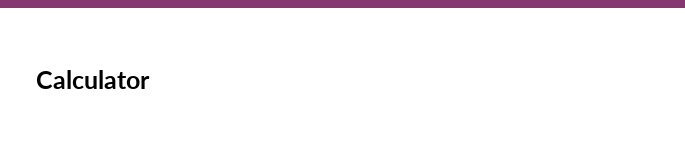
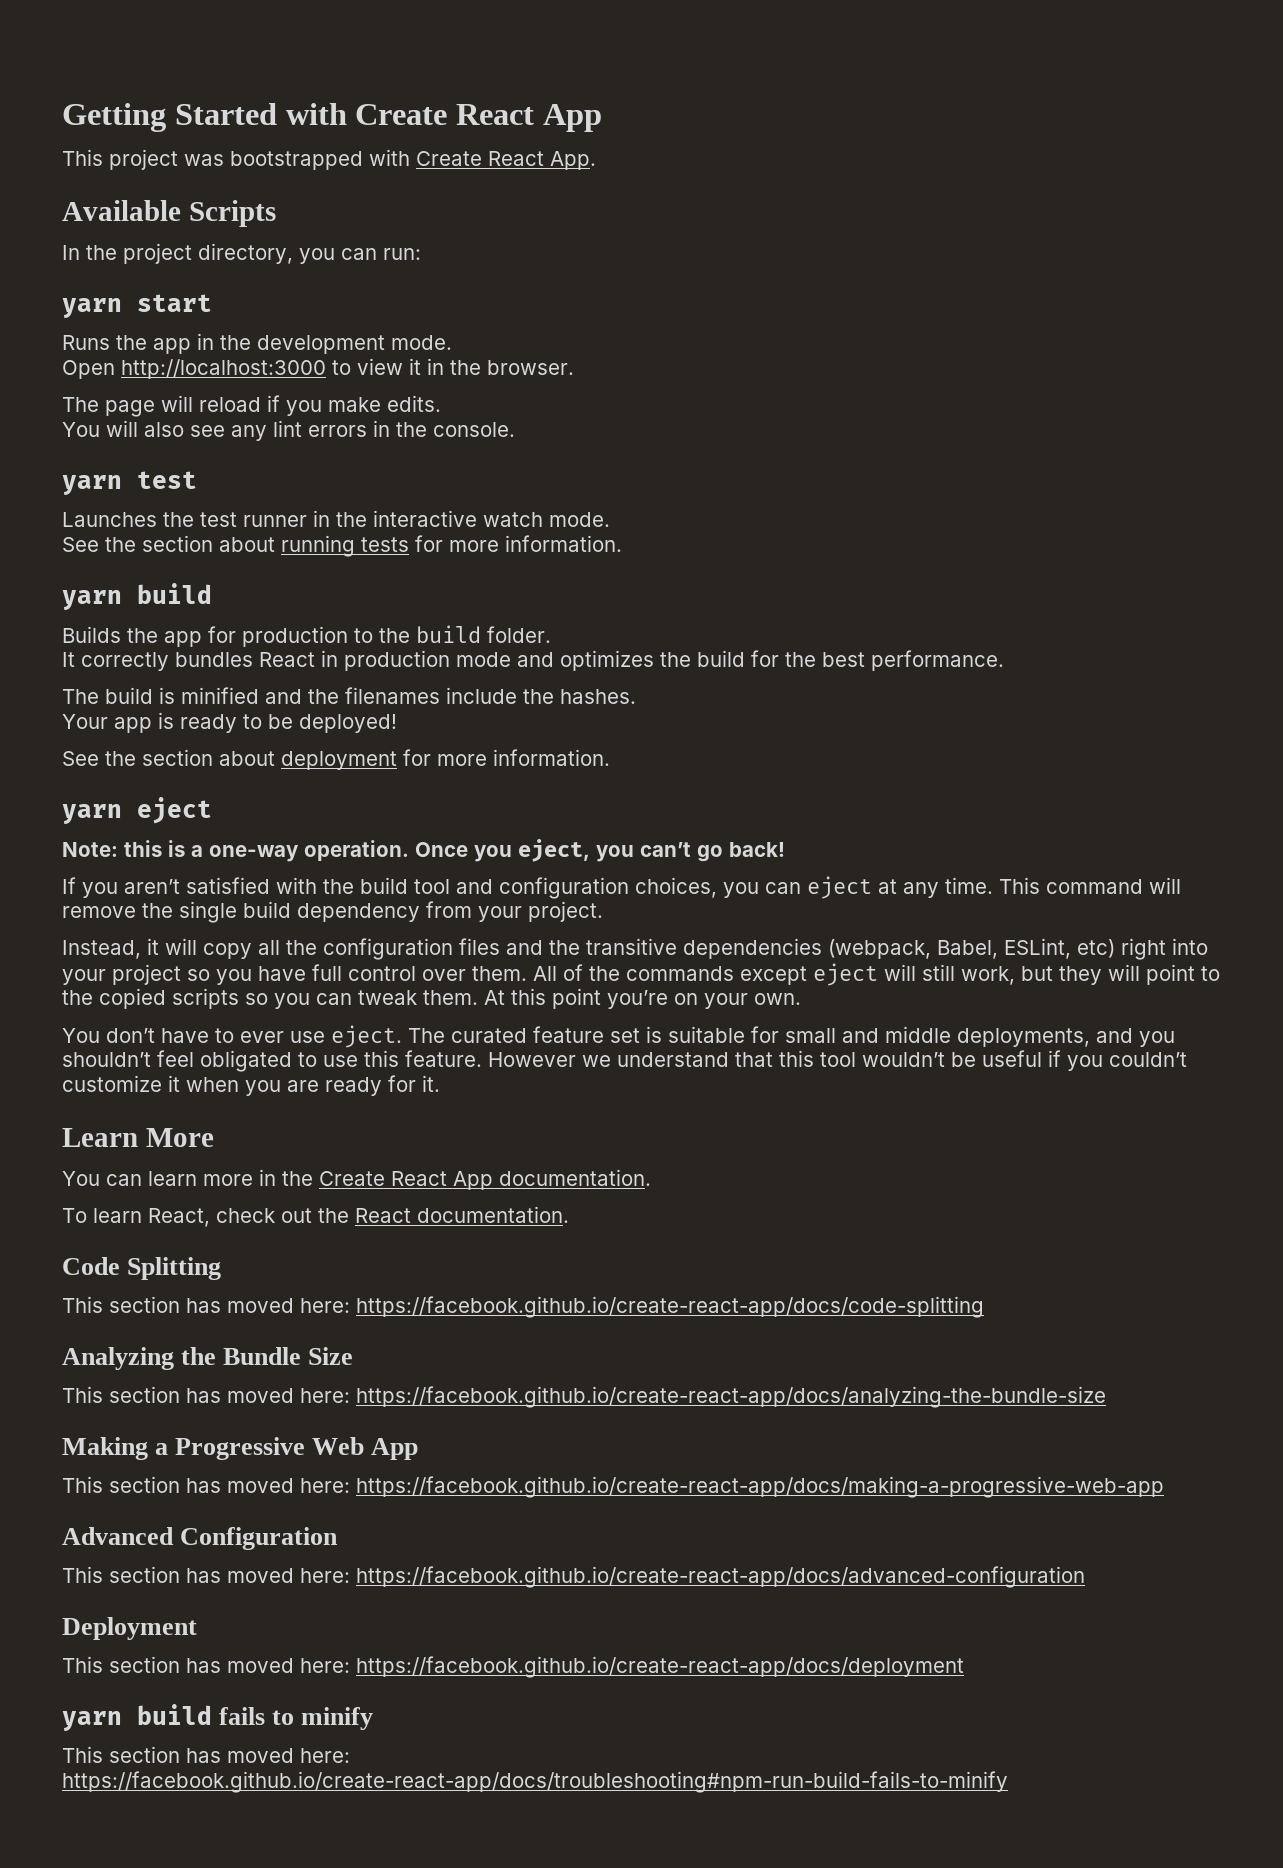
[36,70,150,89] Calculator -> [62,103,602,132] [62,149,596,170] [62,200,276,227] [62,243,421,264] [62,294,212,318] [62,333,452,354] [62,358,574,379] [62,395,441,417] [62,420,515,441] [62,471,197,495] [62,510,610,527] [62,535,622,557] [62,583,212,610] [62,625,551,647] [62,650,1004,671] [62,687,636,704] [62,712,397,733] [62,749,610,770] [62,797,212,824] [62,839,785,862] [62,876,1181,899] [62,901,603,923] [62,938,1208,960] [62,963,1220,986] [62,988,801,1009] [62,1025,1175,1048] [62,1050,1187,1072] [62,1075,440,1096] [62,1128,214,1147] [62,1169,651,1190] [62,1206,569,1227] [62,1257,222,1280] [62,1296,984,1318] [62,1347,354,1370] [62,1386,1106,1408] [62,1437,419,1460] [62,1476,1164,1498] [62,1527,339,1550] [62,1566,1085,1588] [62,1617,197,1640] [62,1656,964,1678] [62,1704,374,1731] [62,1746,350,1763] [62,1771,1008,1793] Getting Started with Create React App // This project was bootstrapped with Create React App. // Available Scripts // In the project directory, you can run: // yarn start // Runs the app in the development mode. // Open http://localhost:3000 to view it in the browser. // The page will reload if you make edits. // You will also see any lint errors in the console. // yarn test // Launches the test runner in the interactive watch mode. // See the section about running tests for more information. // yarn build // Builds the app for production to the build folder. // It correctly bundles React in production mode and optimizes the build for the best performance. // The build is minified and the filenames include the hashes. // Your app is ready to be deployed! // See the section about deployment for more information. // yarn eject // Note: this is a one-way operation. Once you eject, you can’t go back! // If you aren’t satisfied with the build tool and configuration choices, you can eject at any time. This command will remove the single build dependency from your project. // Instead, it will copy all the configuration files and the transitive dependencies (webpack, Babel, ESLint, etc) right into your project so you have full control over them. All of the commands except eject will still work, but they will point to the copied scripts so you can tweak them. At this point you’re on your own. // You don’t have to ever use eject. The curated feature set is suitable for small and middle deployments, and you shouldn’t feel obligated to use this feature. However we understand that this tool wouldn’t be useful if you couldn’t customize it when you are ready for it. // Learn More // You can learn more in the Create React App documentation. // To learn React, check out the React documentation. // Code Splitting // This section has moved here: https://facebook.github.io/create-react-app/docs/code-splitting // Analyzing the Bundle Size // This section has moved here: https://facebook.github.io/create-react-app/docs/analyzing-the-bundle-size // Making a Progressive Web App // This section has moved here: https://facebook.github.io/create-react-app/docs/making-a-progressive-web-app // Advanced Configuration // This section has moved here: https://facebook.github.io/create-react-app/docs/advanced-configuration // Deployment // This section has moved here: https://facebook.github.io/create-react-app/docs/deployment // yarn build fails to minify // This section has moved here: https://facebook.github.io/create-react-app/docs/troubleshooting#npm-run-build-fails-to-minify

